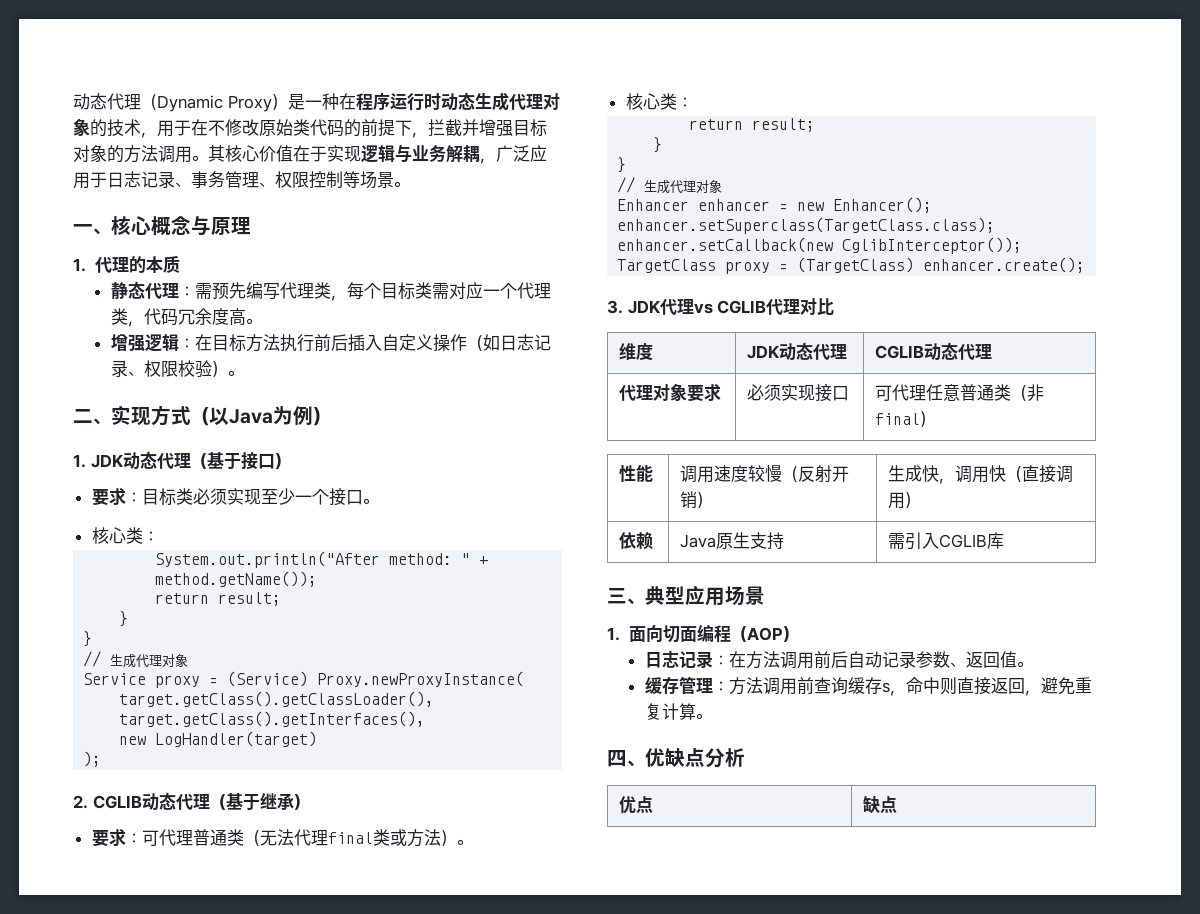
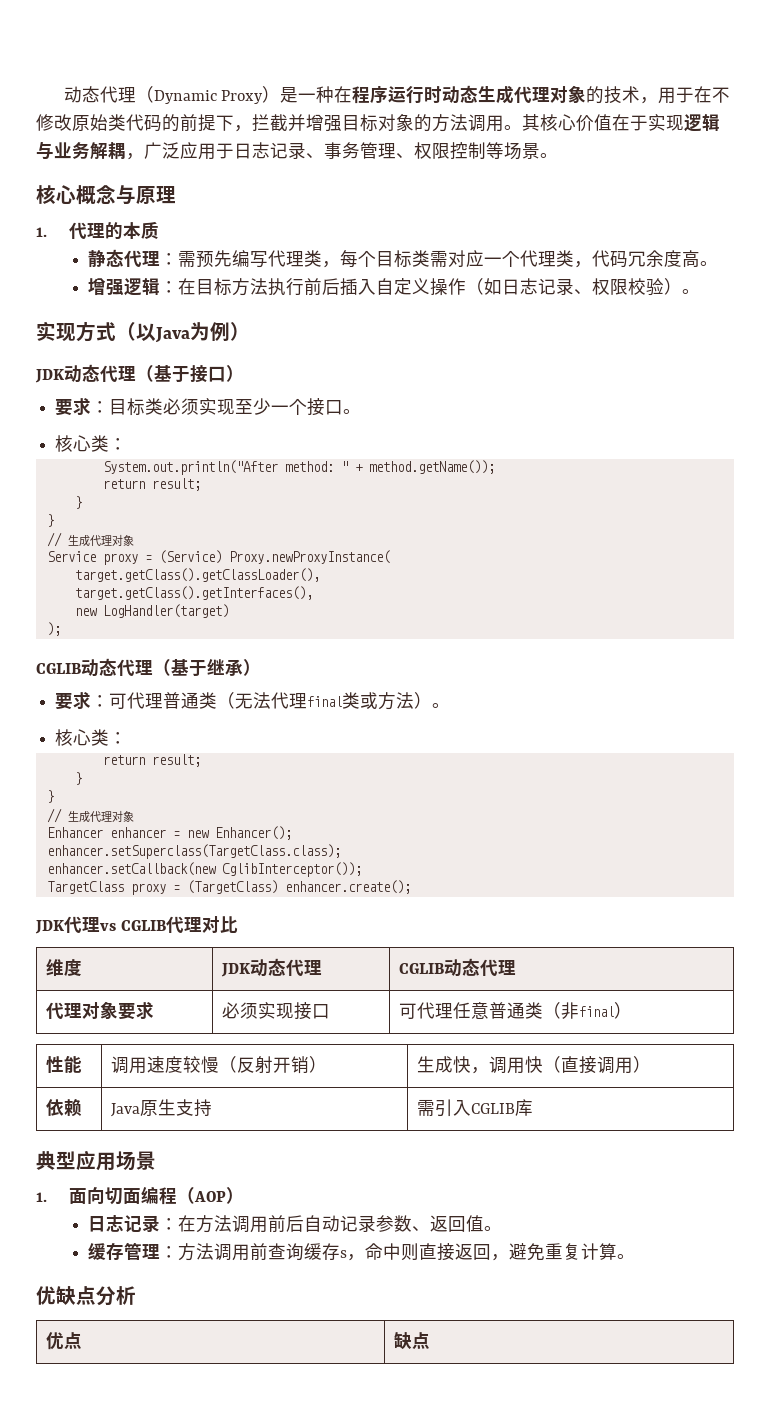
[73,224,111,235] 一、 -> (558, 155) none
[73,409,111,425] 二、 -> (701, 291) none
[73,454,86,468] 1. -> (250, 331) none
[73,795,88,809] 2. -> (61, 629) none
[607,300,623,314] 3. -> (411, 887) none
[607,588,645,605] 三、 -> (533, 1107) none
[607,750,645,767] 四、 -> (636, 1256) none

